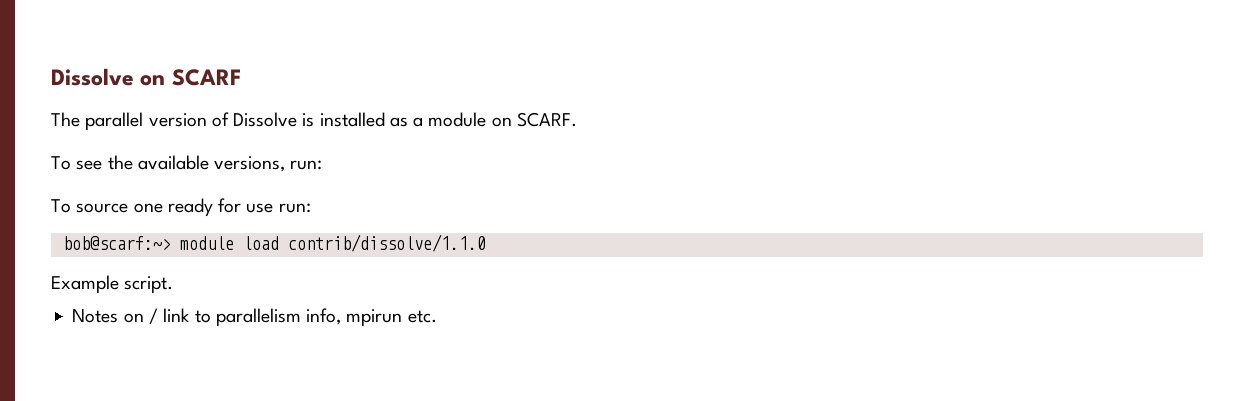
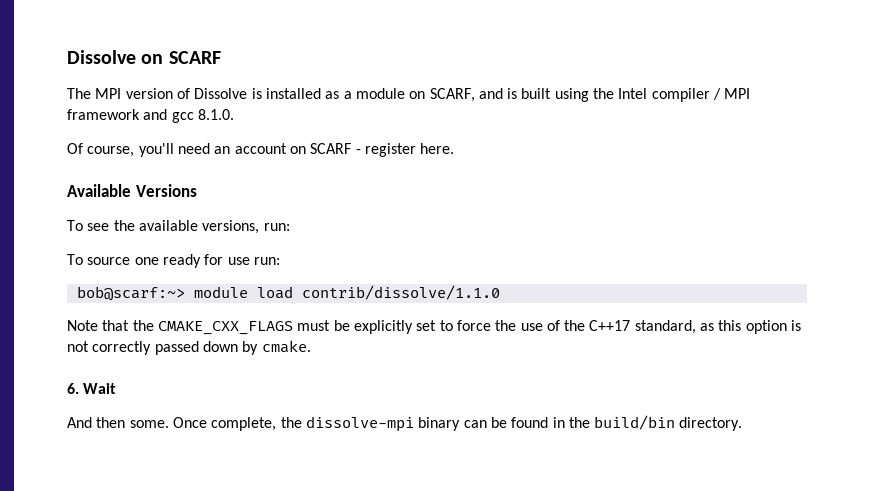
[85,112,144,131] parallel -> [95,88,122,99] MPI
[516,112,577,127] SCARF. -> [429,88,751,102] [67,109,234,123] [67,143,455,157] [67,184,197,197] SCARF, and is built using the Intel compiler / MPI framework and gcc 8.1.0. // Of course, you'll need an account on SCARF - register here. // Available Versions
[51,275,174,294] [72,308,437,327] Example script. // Notes on / link to parallelism info, mpirun etc. -> [67,320,802,335] [67,340,311,355] [67,383,117,394] [67,415,743,432] Note that the CMAKE_CXX_FLAGS must be explicitly set to force the use of the C++17 standard, as this option is not correctly passed down by cmake. // 6. Wait // And then some. Once complete, the dissolve-mpi binary can be found in the build/bin directory.

